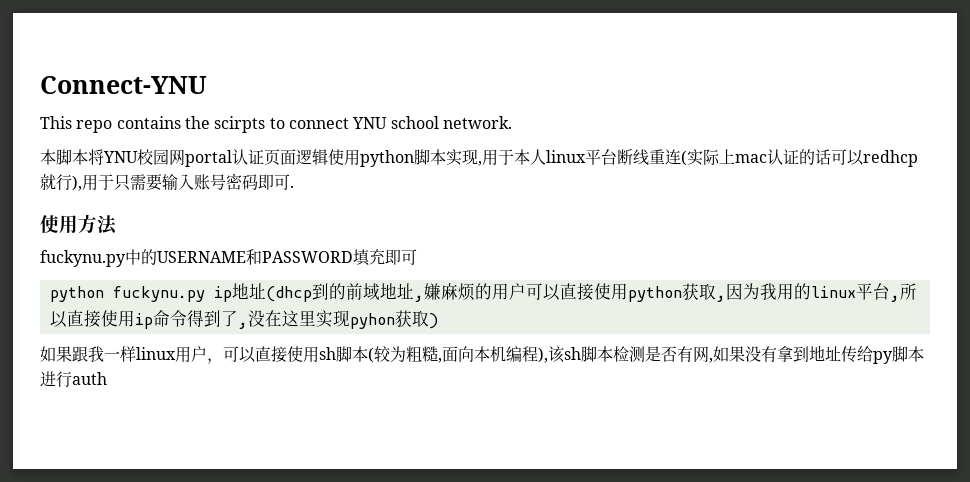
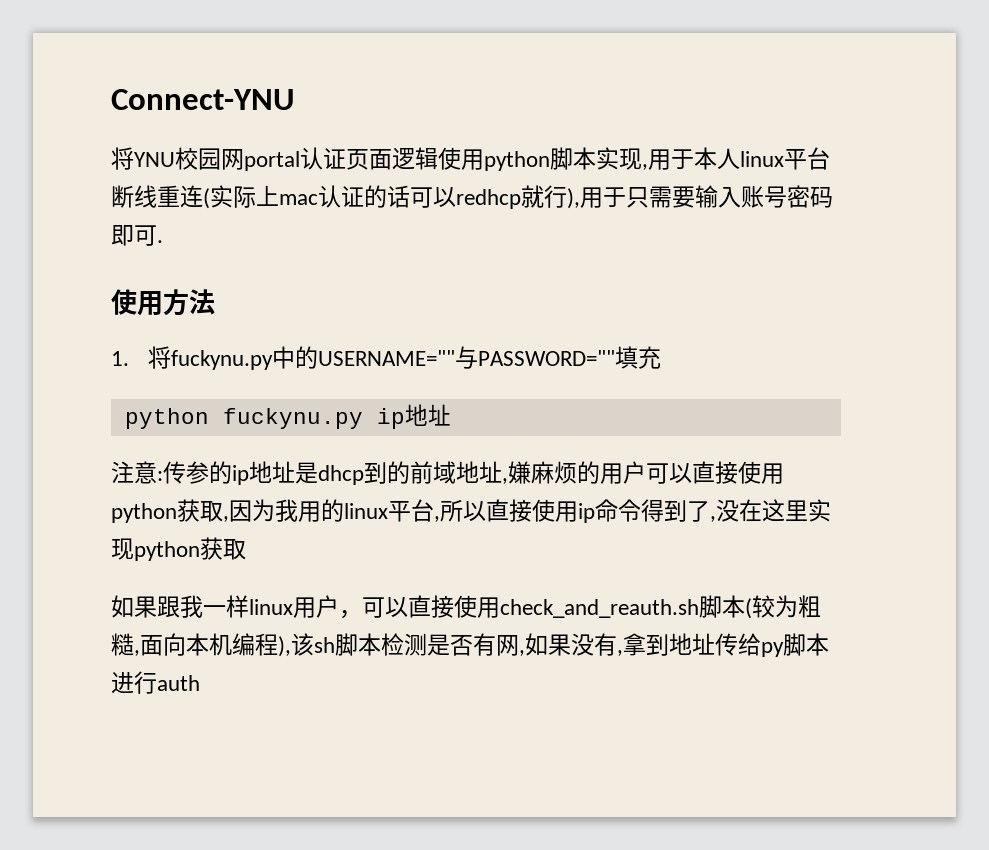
[40,116,512,133] [40,149,88,165] This repo contains the scirpts to connect YNU school network. // 本脚本 -> (295, 99) none
(117, 225) none -> [111,346,171,369] 1.将
[157,249,353,265] USERNAME和PASSWORD -> [317,346,615,369] USERNAME=""与PASSWORD=""
[385,249,417,265] 即可 -> (661, 357) none
[265,286,312,302] (dhcp -> [111,461,364,485] // 注意:传参的ip地址是dhcp
[349,310,438,329] pyhon获取) -> [134,537,246,561] python获取
[319,347,336,360] sh -> [500,599,699,618] check_and_reauth.sh
(777, 354) none -> [617,650,623,656] ,

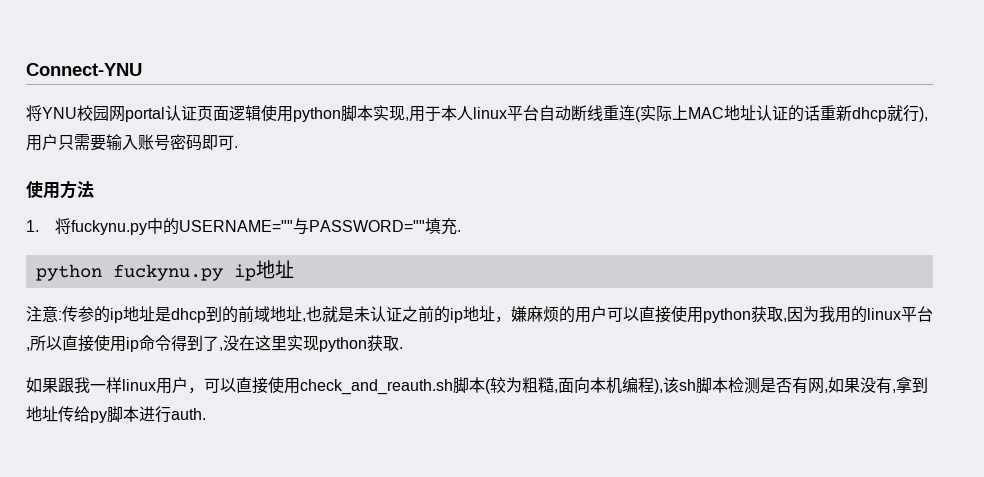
(830, 158) none -> [539,105,571,121] 自动
[279,185,521,209] mac认证的话可以redhcp -> [688,105,887,122] MAC地址认证的话重新dhcp
[603,187,626,207] 于 -> [42,134,58,150] 户
(661, 357) none -> [456,230,461,232] .
(508, 481) none -> [306,306,511,323] 也就是未认证之前的ip地址，
(246, 549) none -> [399,347,403,349] .
[157,675,200,691] auth -> [171,408,206,420] auth.

